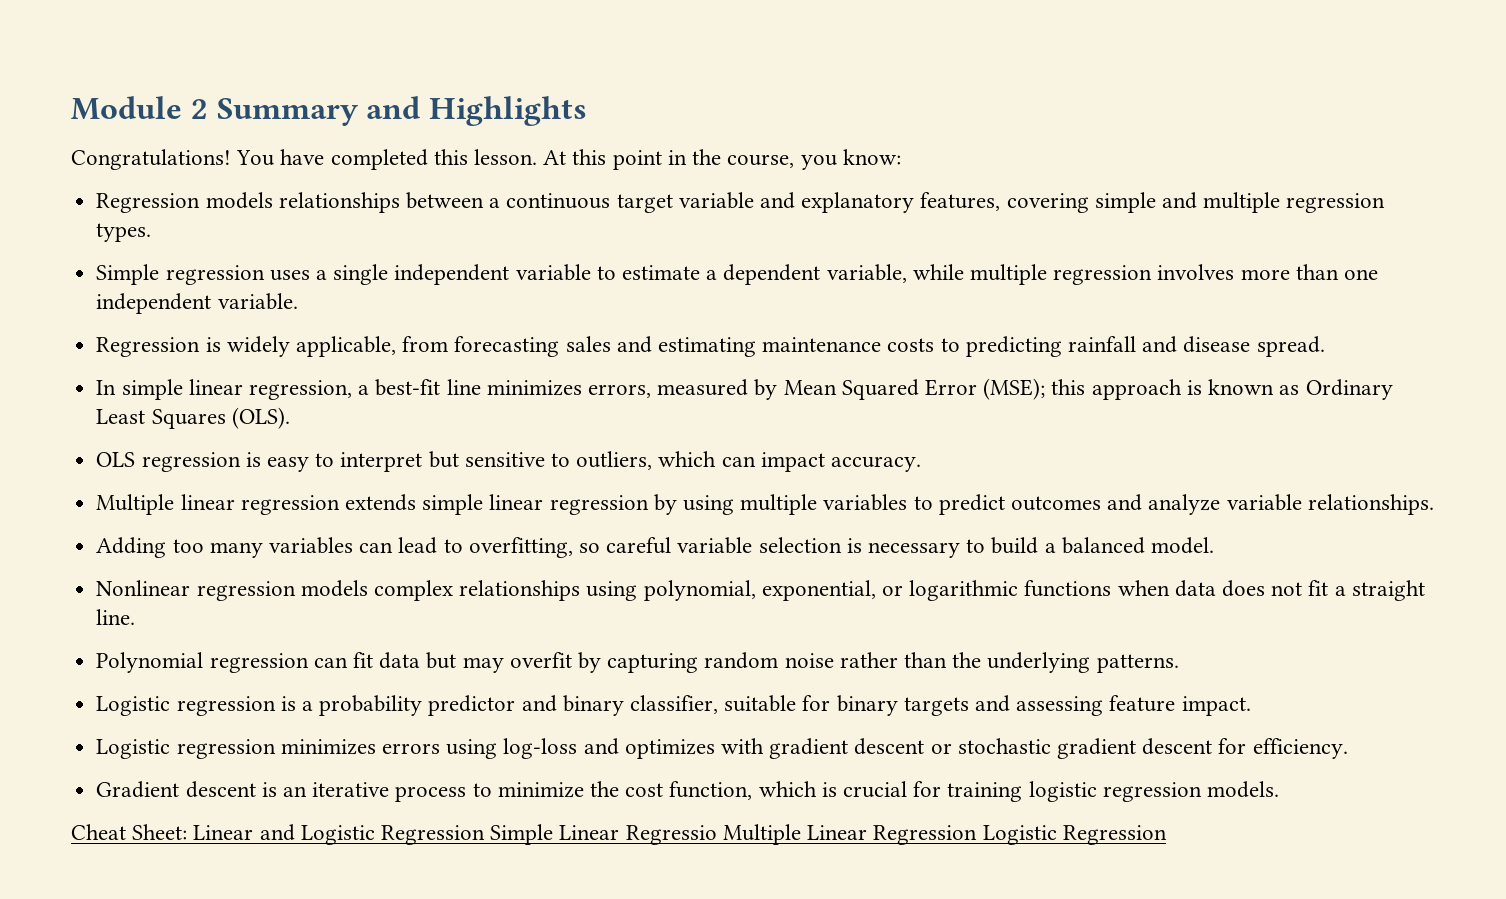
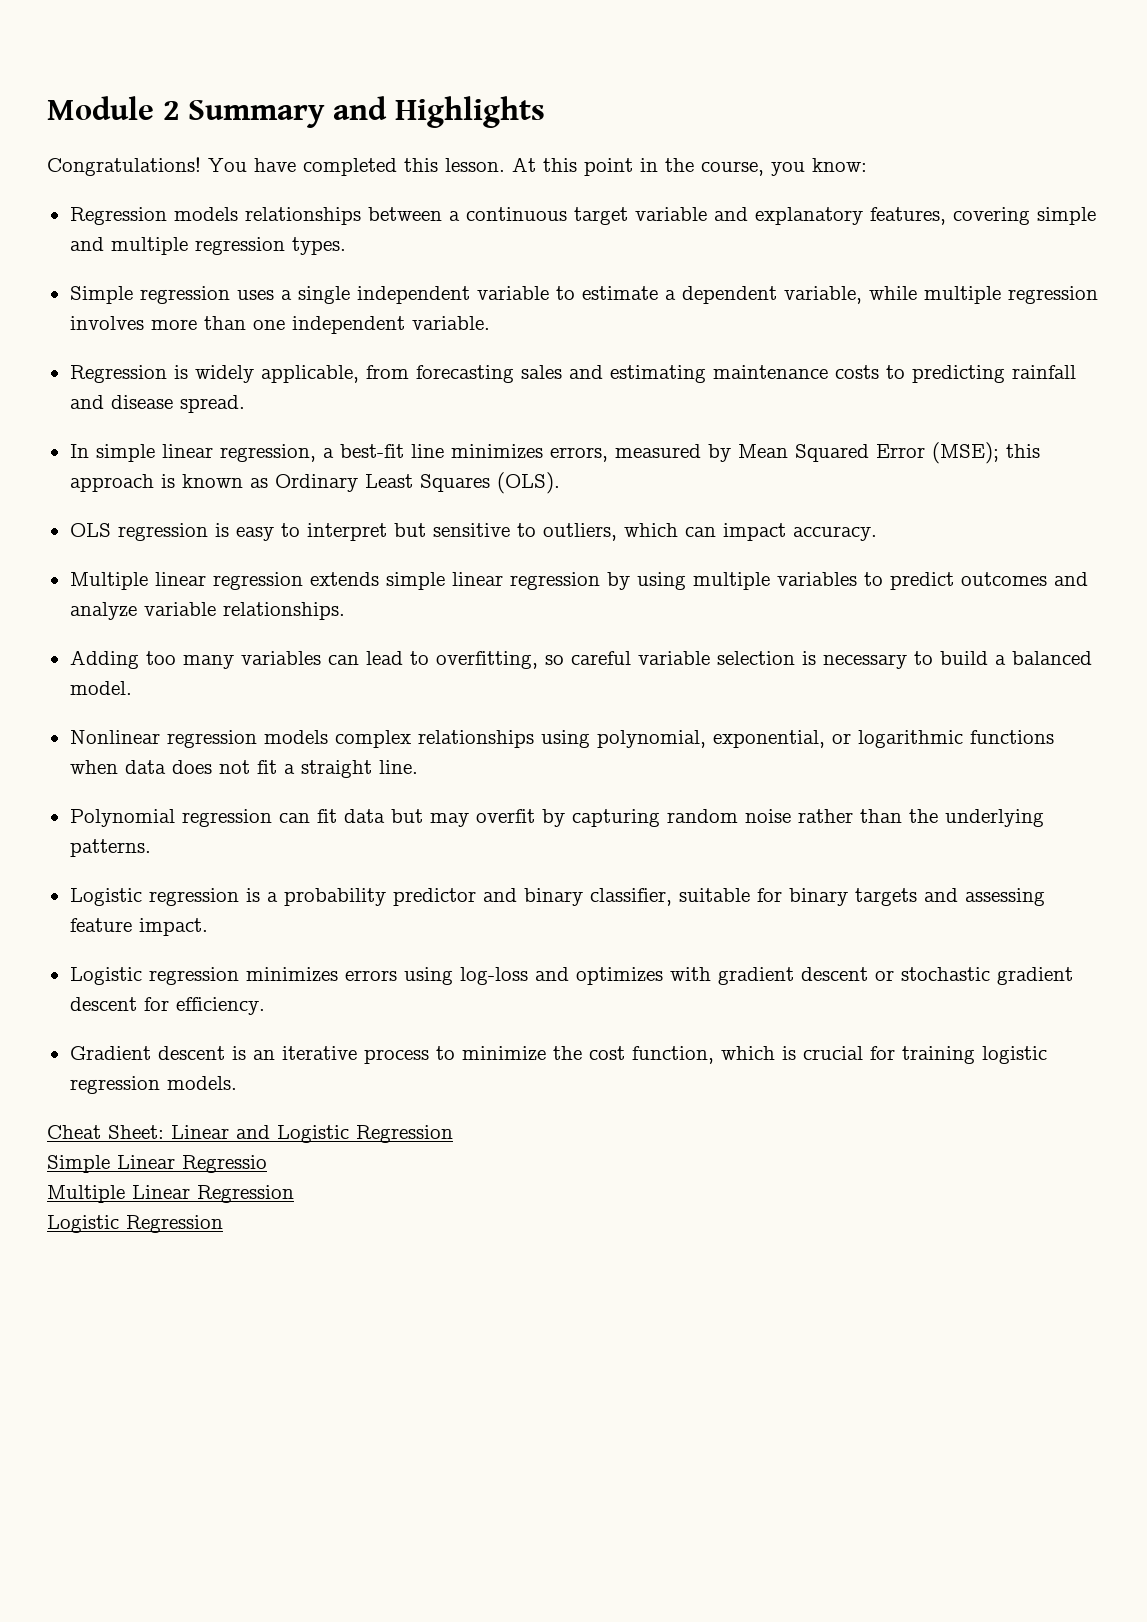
(486, 835) none -> (453, 1134) //
(717, 835) none -> (267, 1164) //
(978, 835) none -> (294, 1194) //

